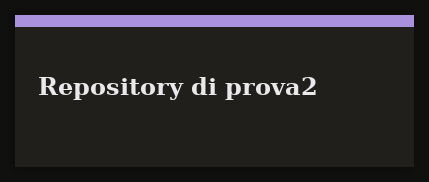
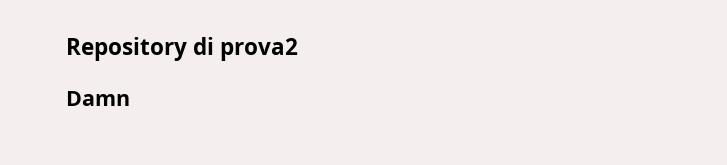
(318, 88) none -> [66,91,130,106] // Damn

